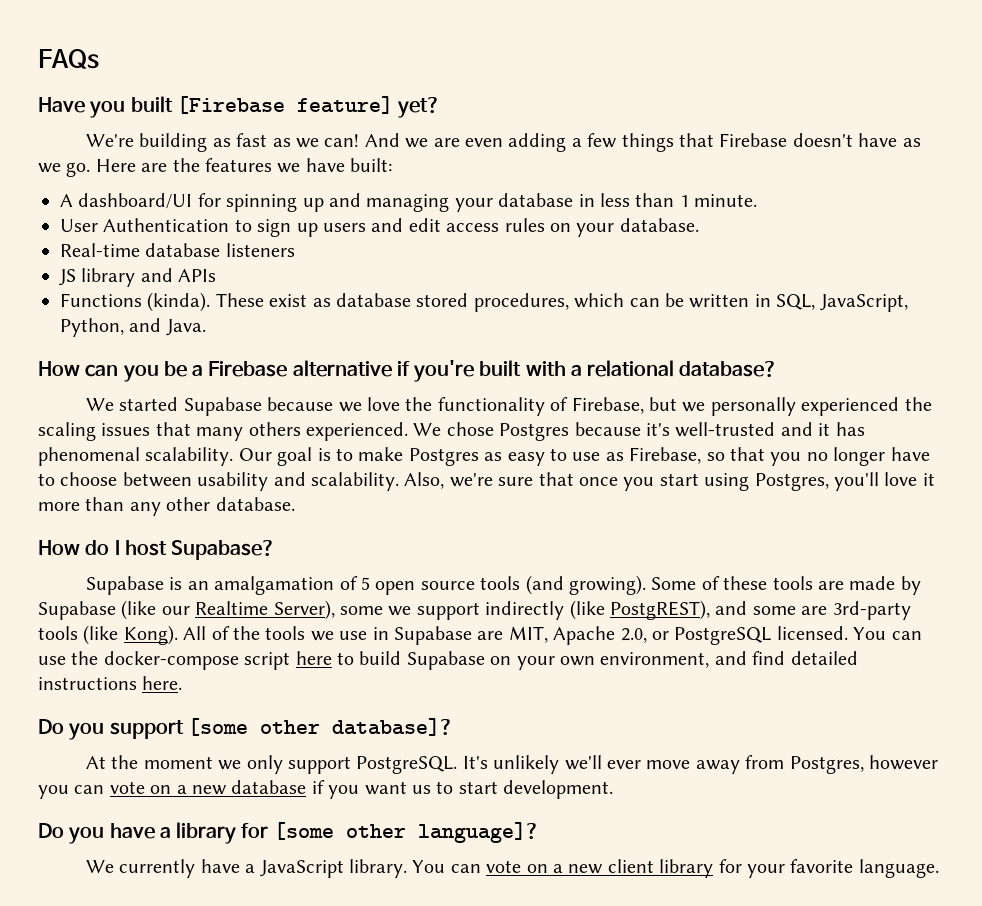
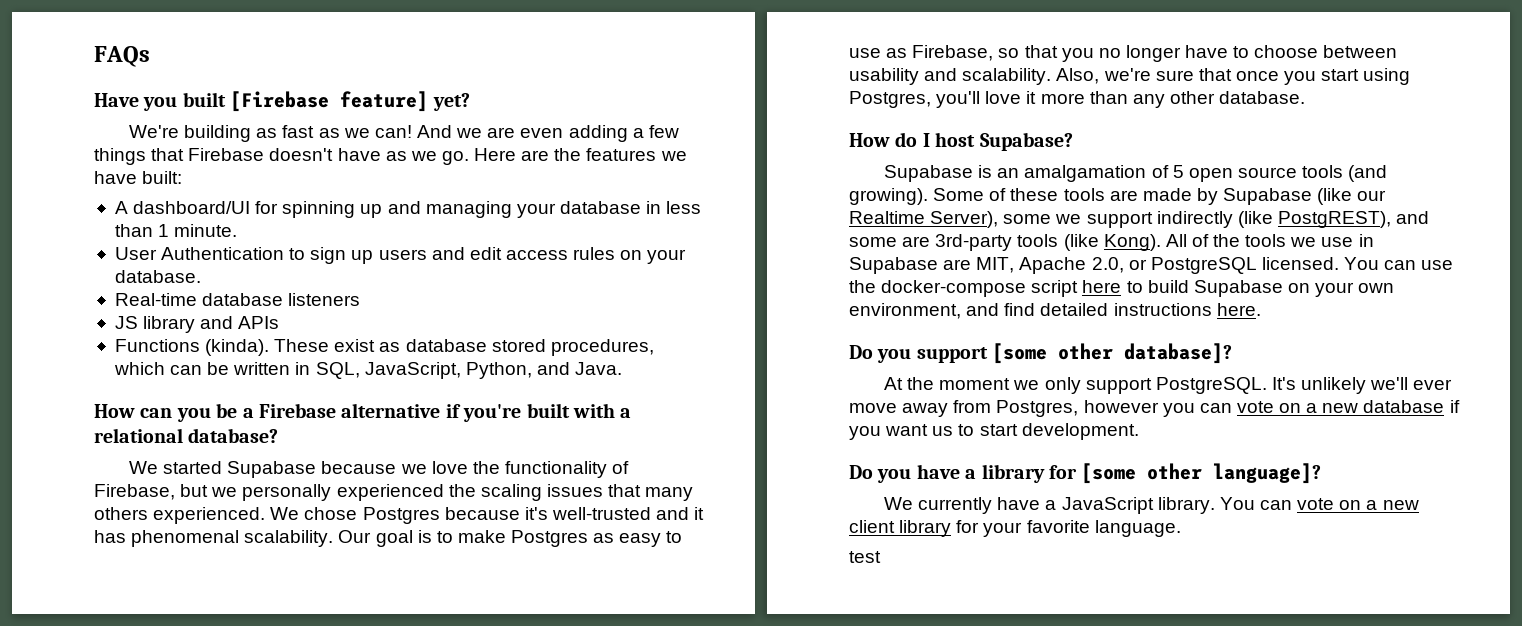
(939, 868) none -> [849,551,881,563] // test

